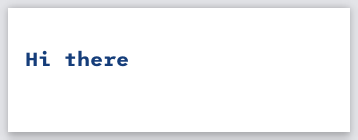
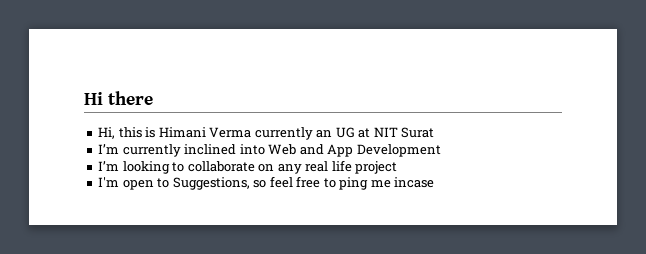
(129, 58) none -> [98,127,435,140] [98,144,441,157] [98,160,398,174] [98,176,435,190] // Hi, this is Himani Verma currently an UG at NIT Surat // I’m currently inclined into Web and App Development // I’m looking to collaborate on any real life project // I'm open to Suggestions, so feel free to ping me incase

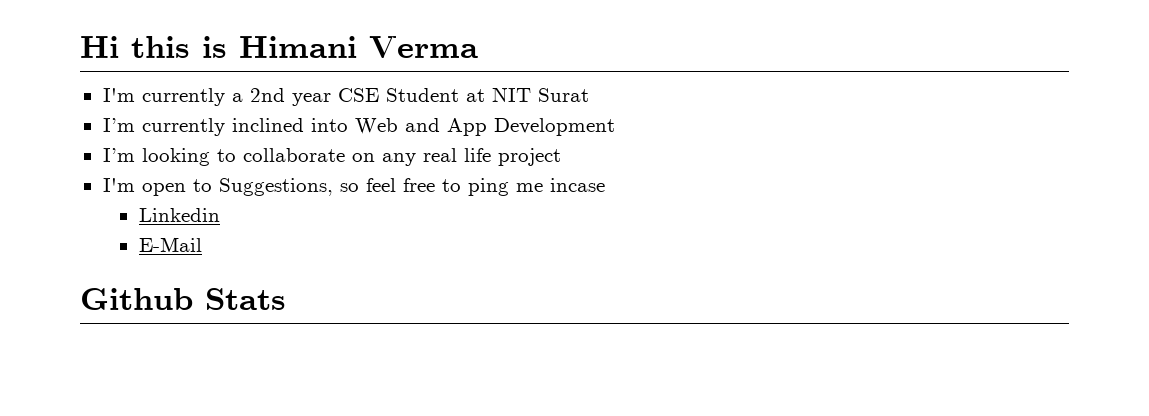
[108,91,154,105] [98,127,116,139] there // Hi, -> (119, 47) none
[254,127,355,140] currently an UG -> [102,88,459,106] // I'm currently a 2nd year CSE Student
(435, 182) none -> [138,208,220,222] [138,237,202,252] [80,288,286,310] // Linkedin // E-Mail // Github Stats

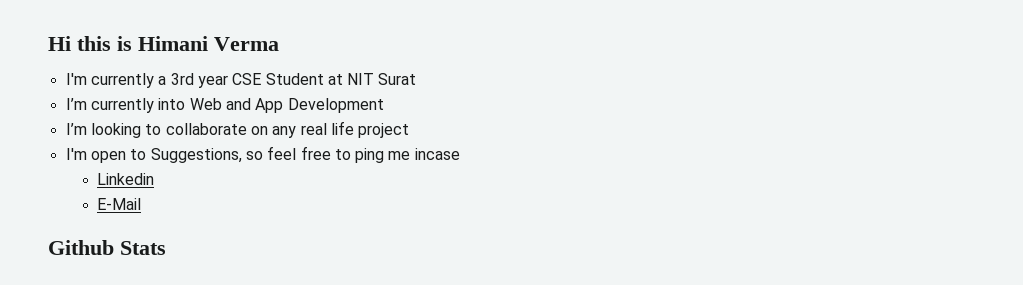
[249,88,285,102] 2nd -> [170,73,194,85] 3rd
[231,118,304,132] inclined -> (154, 105) none

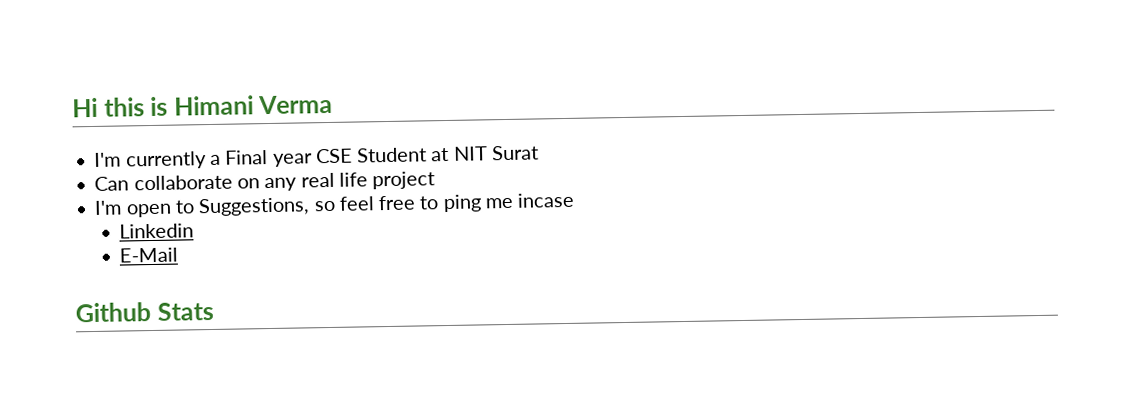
[170,73,194,85] 3rd -> [225,150,269,165] Final
[65,98,384,113] [65,123,162,138] I’m currently into Web and App Development // I’m looking to -> [94,176,130,191] Can

